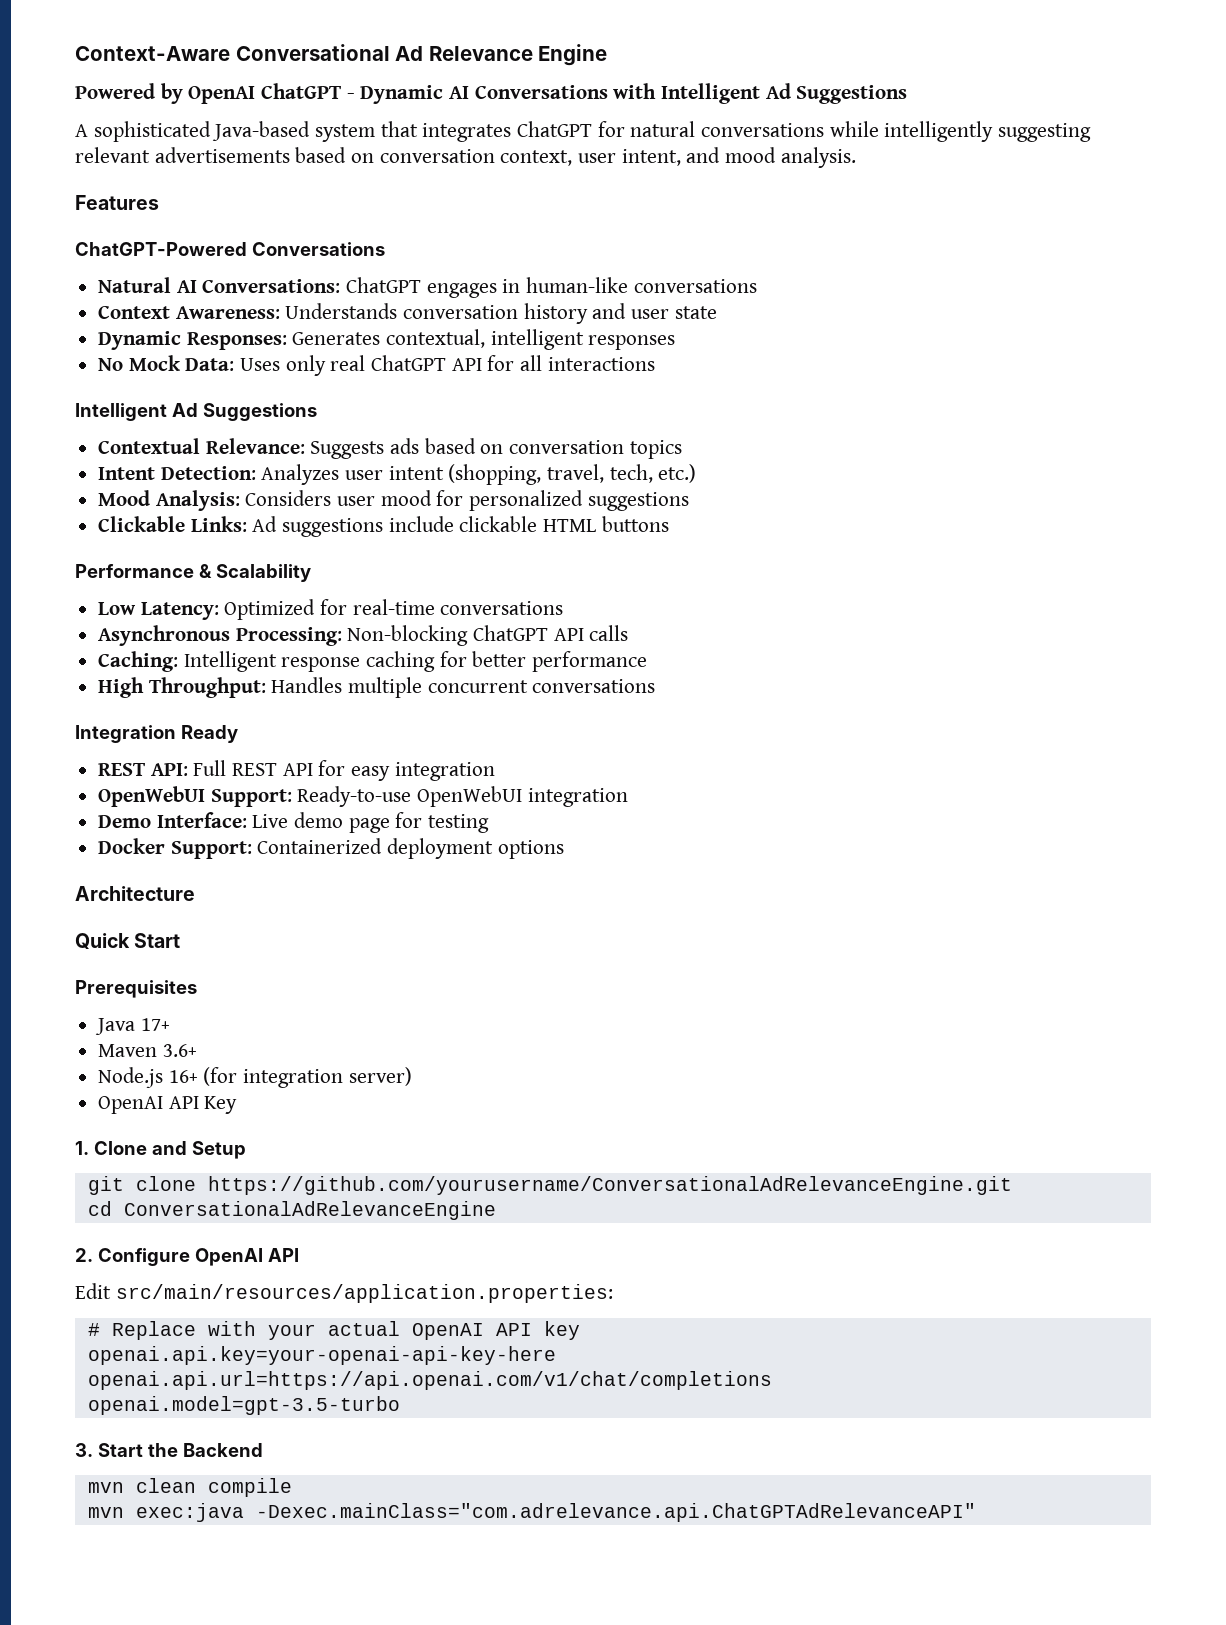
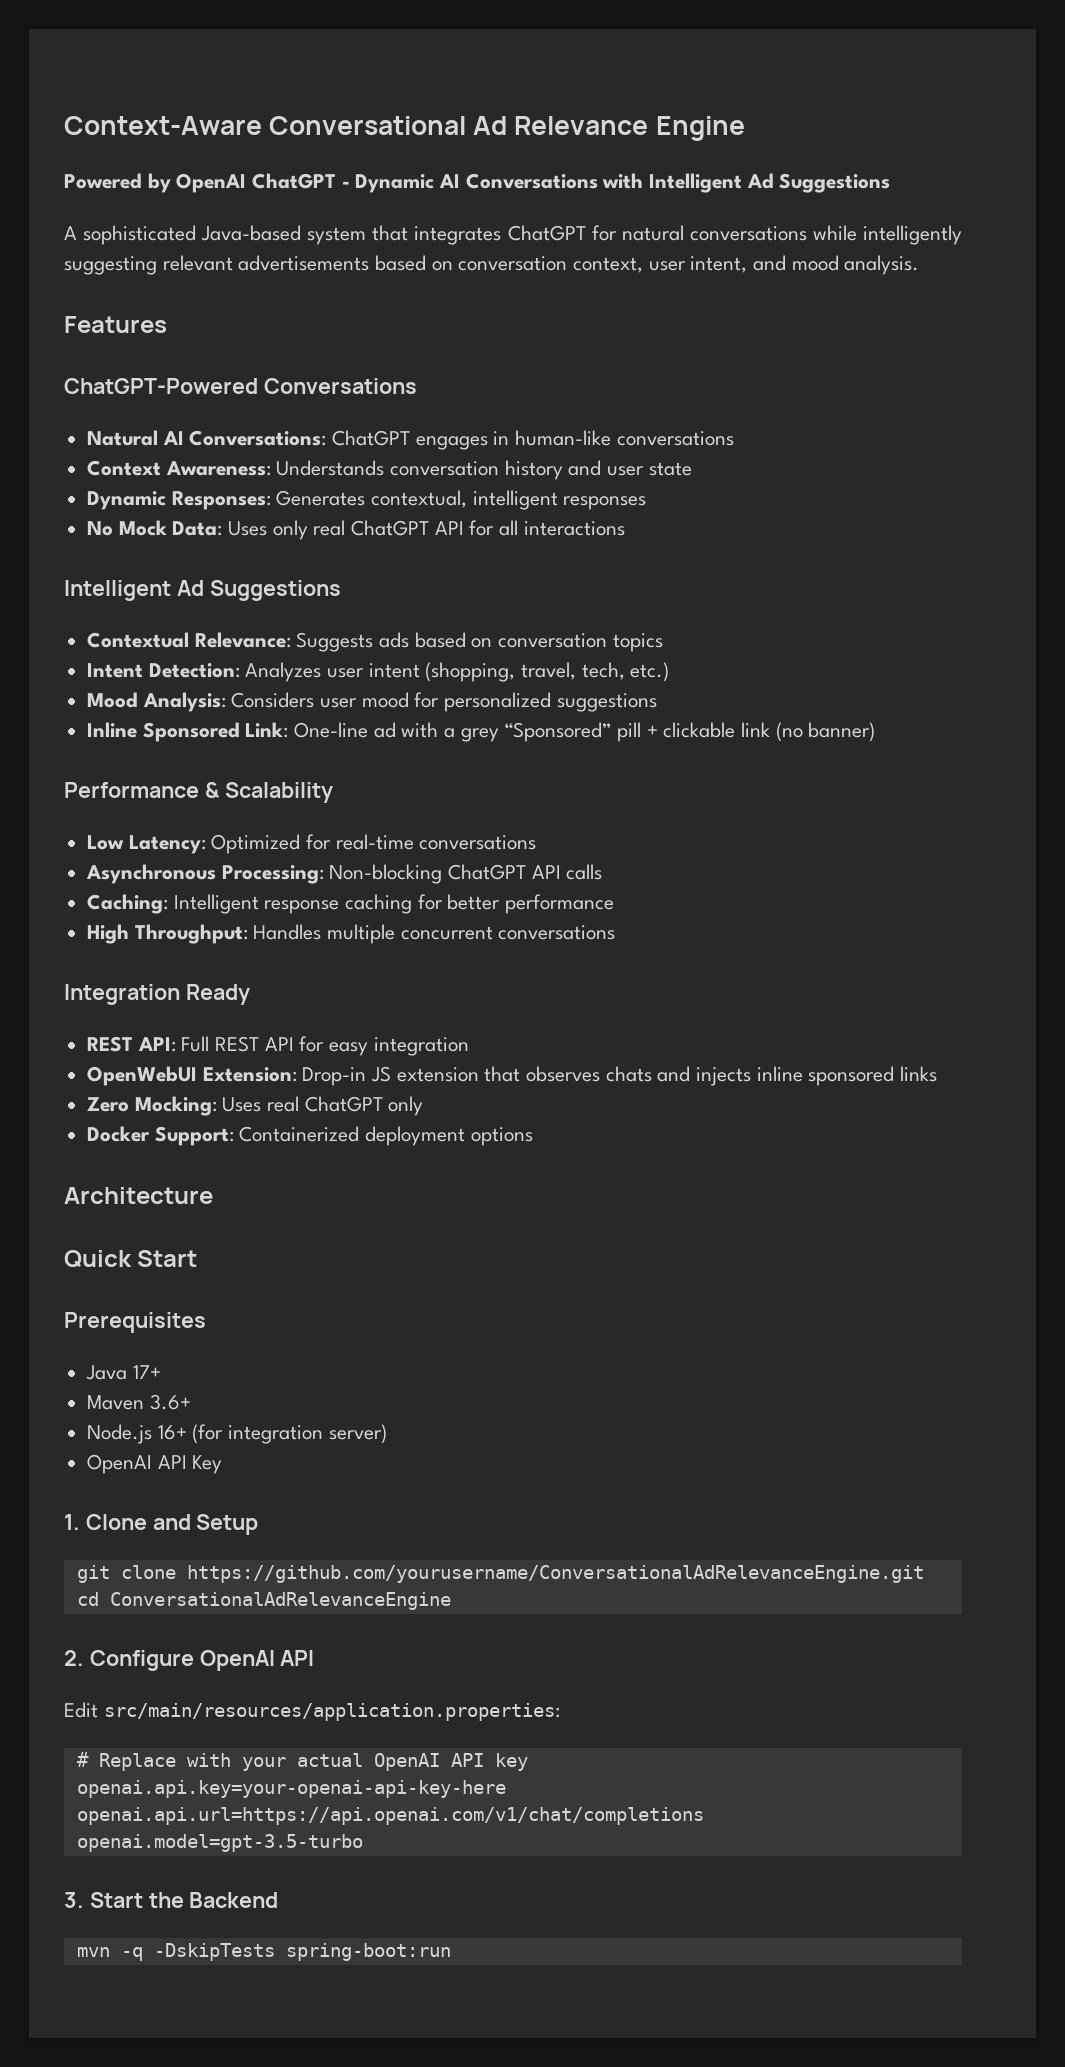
[98,516,669,537] Clickable Links: Ad suggestions include clickable HTML buttons -> [87,722,876,742] Inline Sponsored Link: One-line ad with a grey “Sponsored” pill + clickable link (no banner)
[210,786,628,807] [98,812,490,833] Support: Ready-to-use OpenWebUI integration // Demo Interface: Live demo page for testing -> [202,1066,938,1086] [87,1096,424,1116] Extension: Drop-in JS extension that observes chats and injects inline sponsored links // Zero Mocking: Uses real ChatGPT only
[135,1478,292,1497] [87,1503,976,1522] clean compile // mvn exec:java -Dexec.mainClass="com.adrelevance.api.ChatGPTAdRelevanceAPI" -> [120,1943,451,1961] -q -DskipTests spring-boot:run

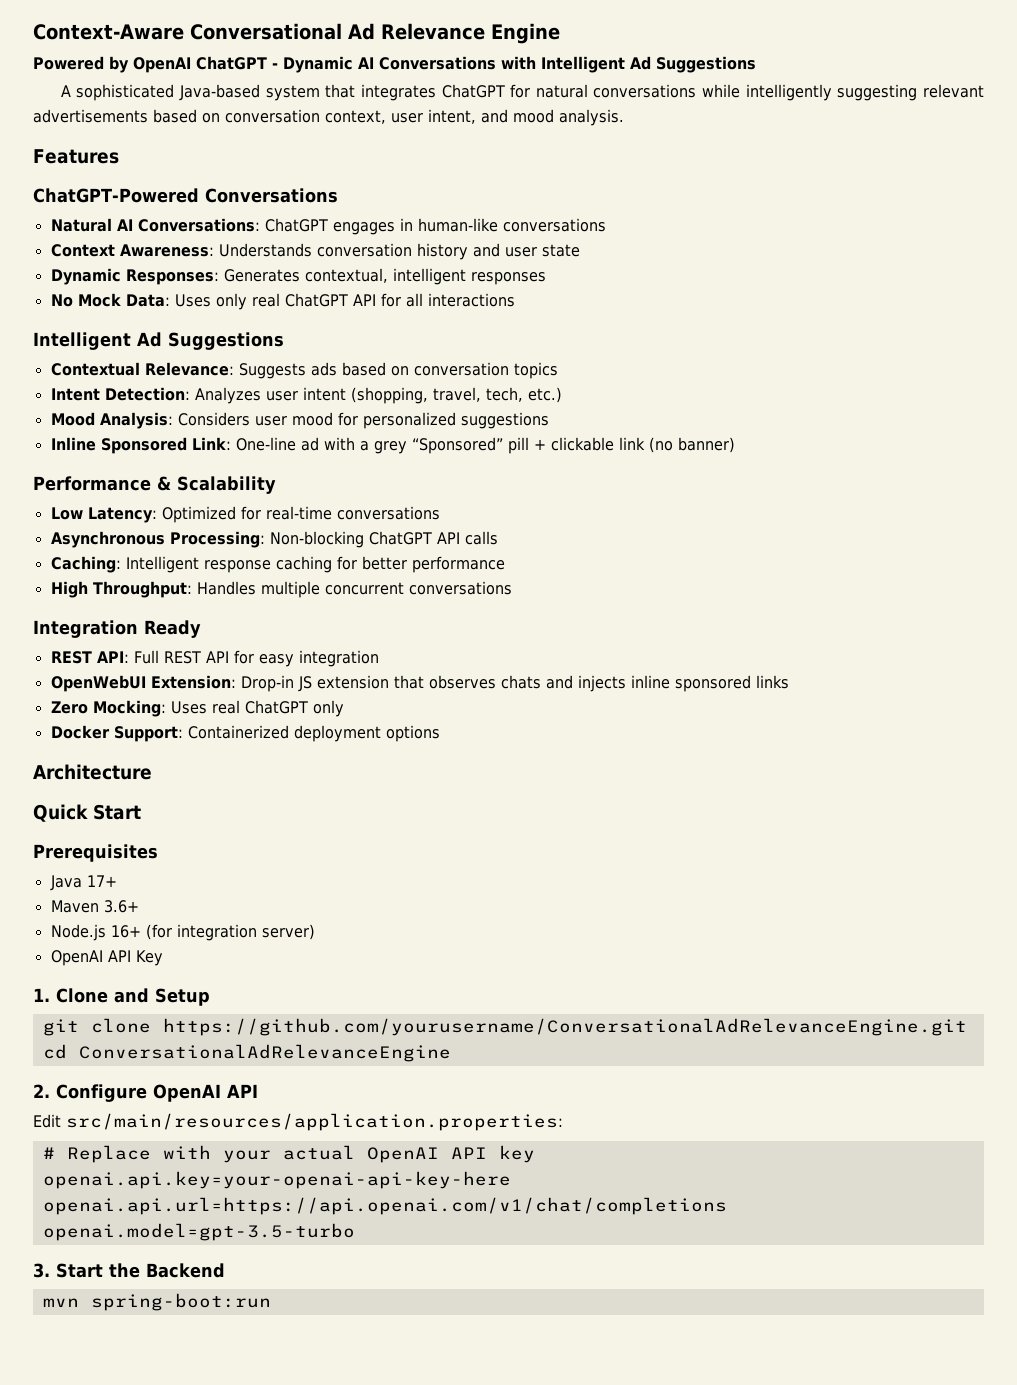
[120,1943,275,1961] -q -DskipTests -> (79, 1302) none

